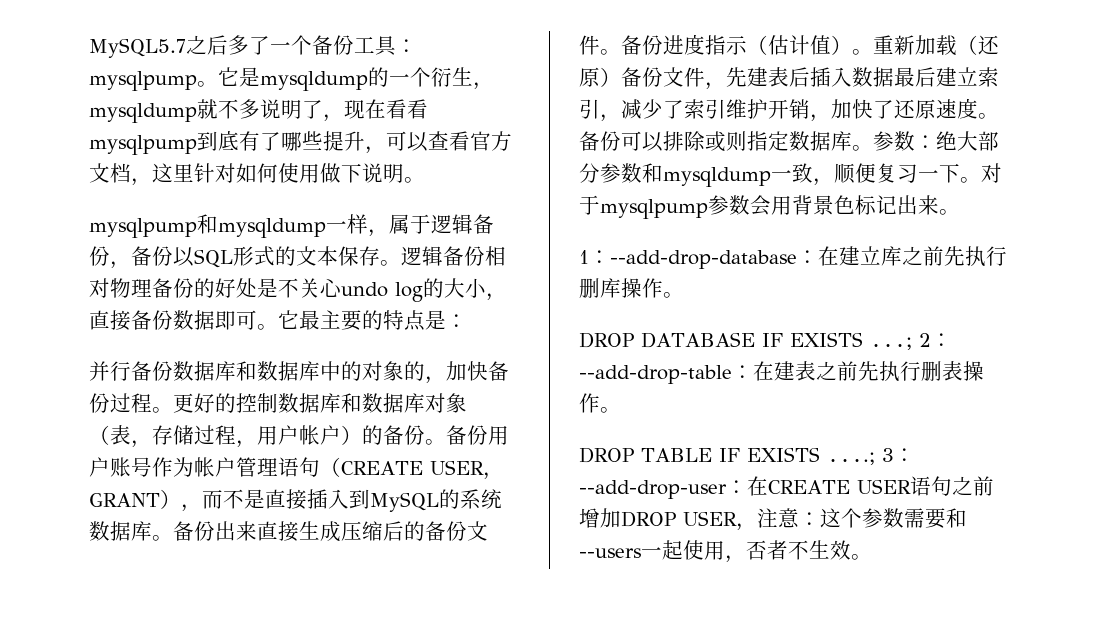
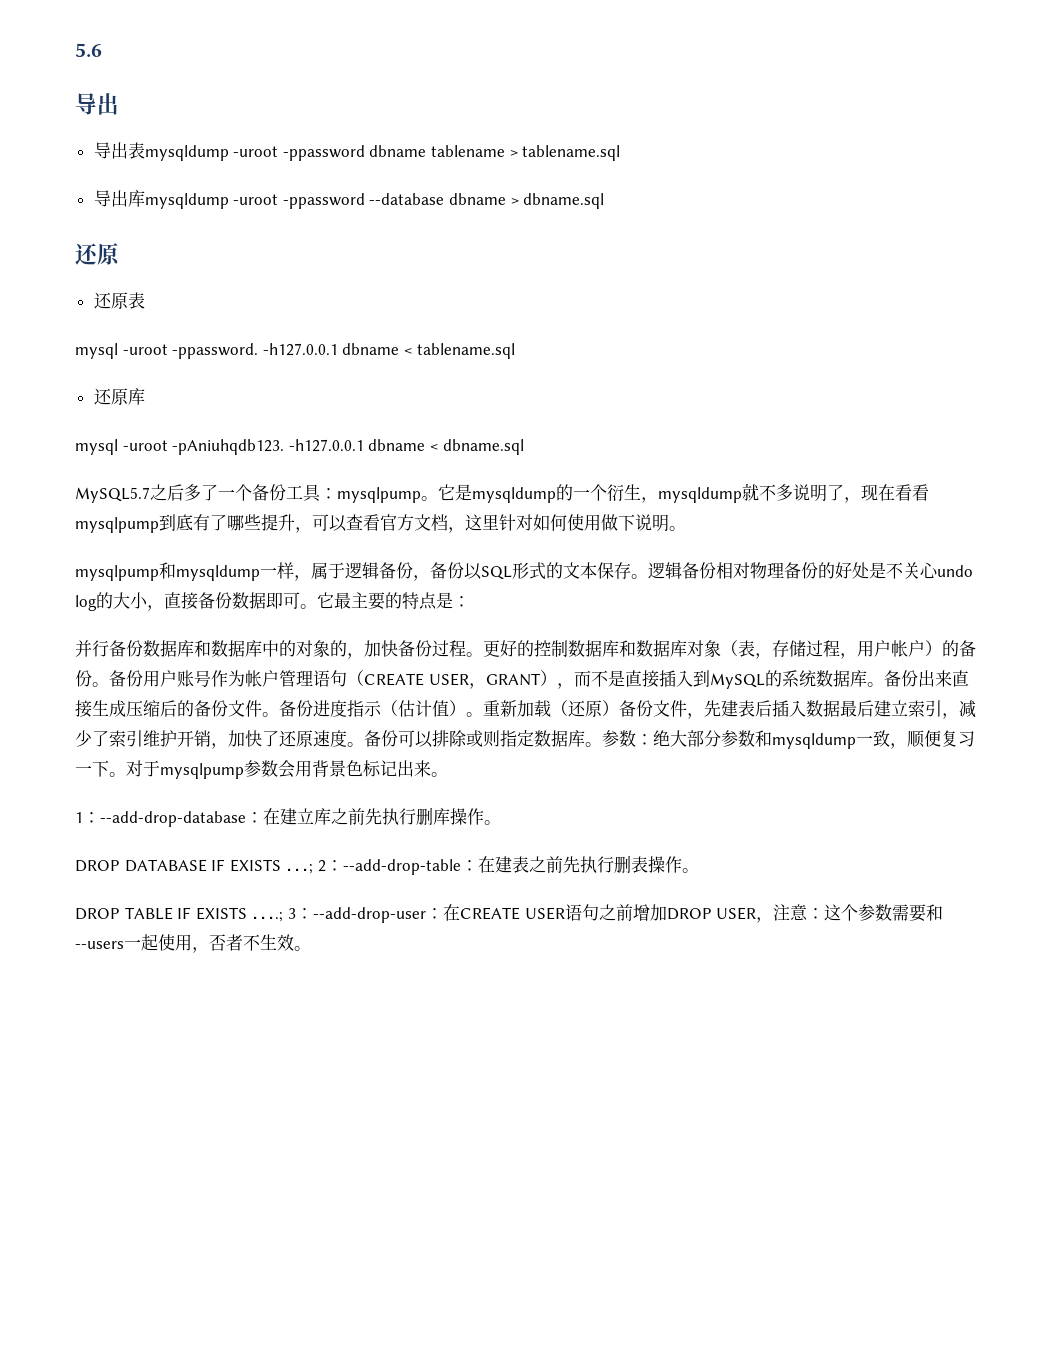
(89, 48) none -> [75,43,102,58] [75,93,119,115] [93,142,621,161] [93,190,605,209] [75,243,120,265] [93,292,145,309] [75,343,515,359] [93,388,145,405] [75,439,524,455] 5.6 // 导出 // 导出表mysqldump -uroot -ppassword dbname tablename > tablename.sql // 导出库mysqldump -uroot -ppassword --database dbname > dbname.sql // 还原 // 还原表 // mysql -uroot -ppassword. -h127.0.0.1 dbname < tablename.sql // 还原库 // mysql -uroot -pAniuhqdb123. -h127.0.0.1 dbname < dbname.sql //

